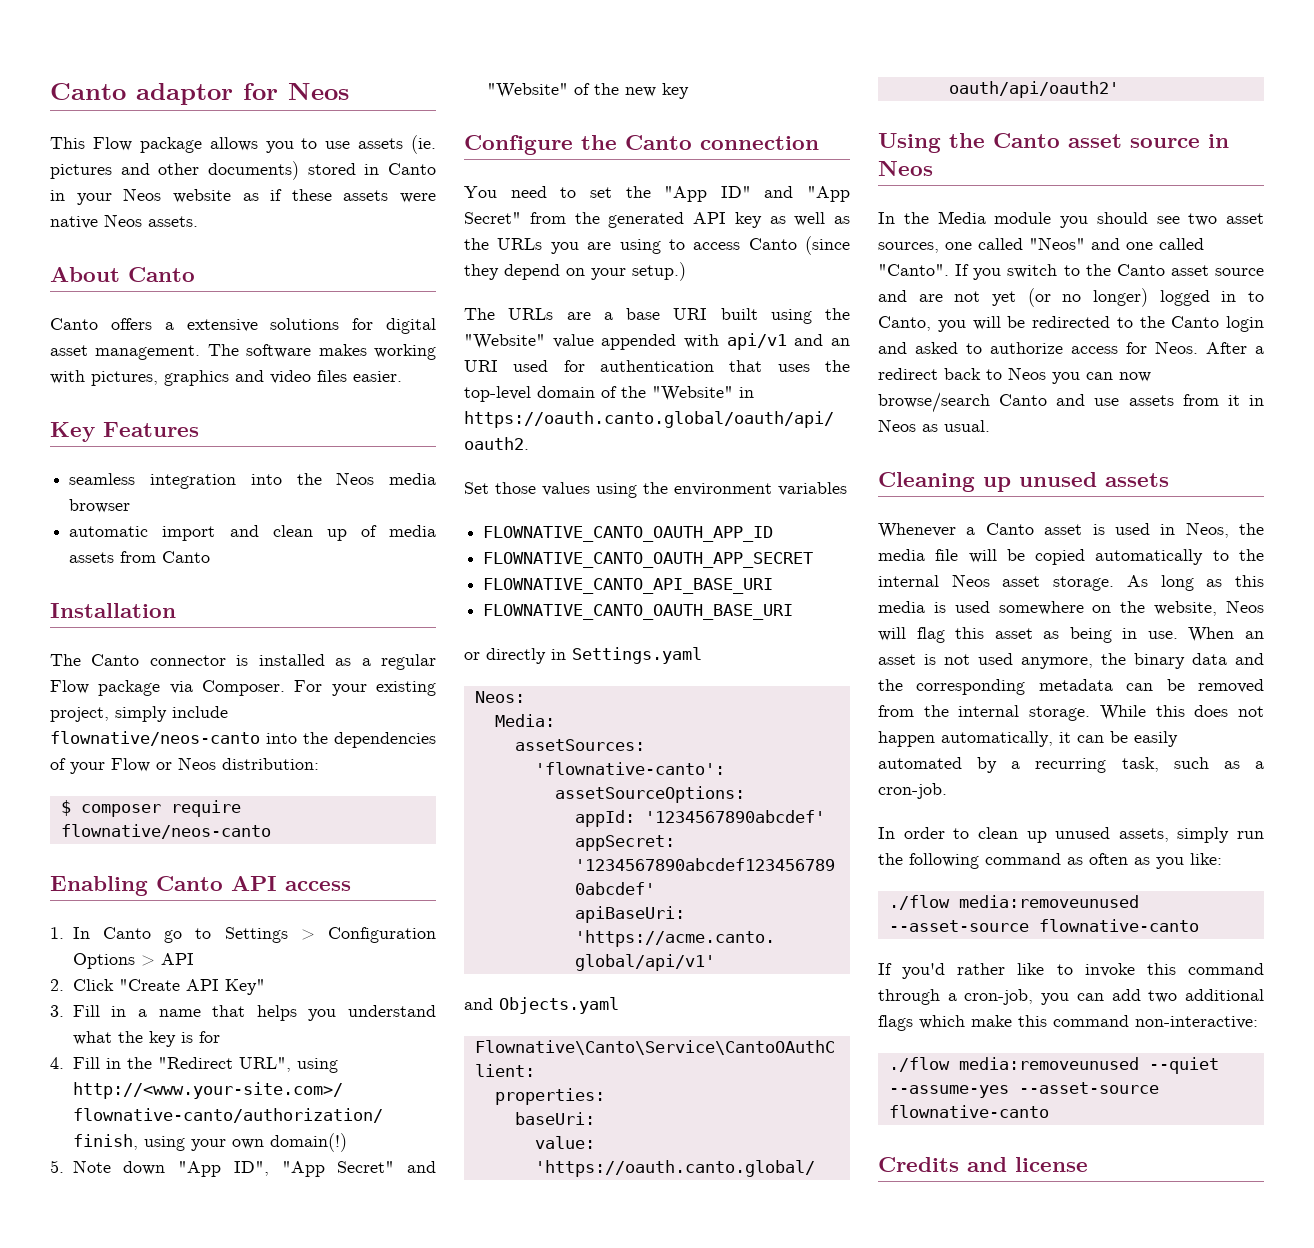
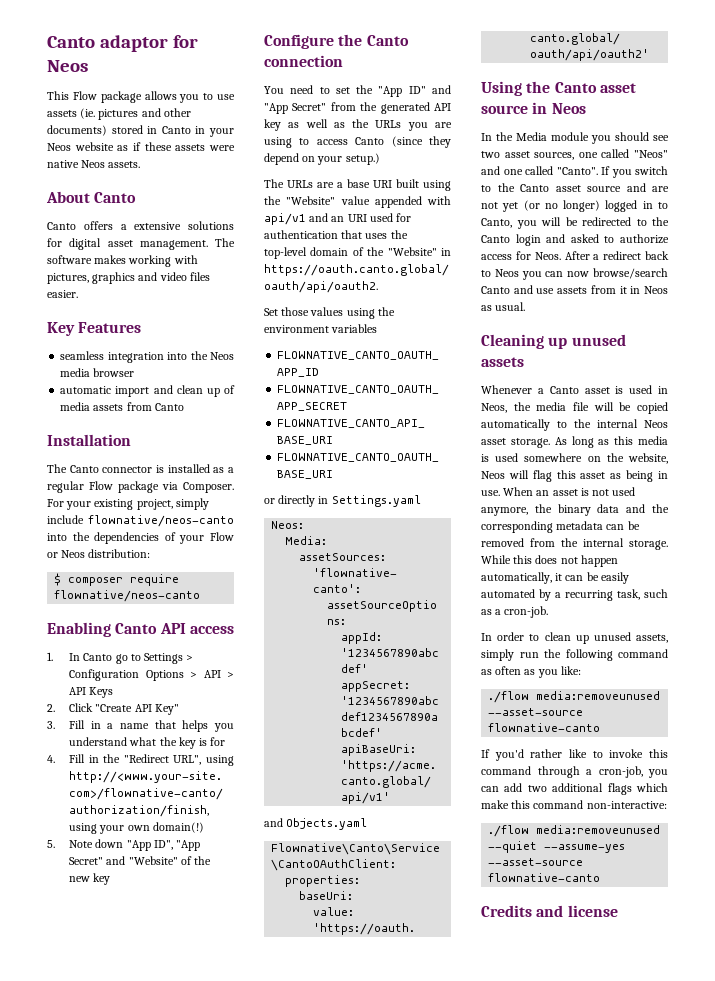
(194, 959) none -> [226,672,234,678] [69,687,114,698] > API Keys

